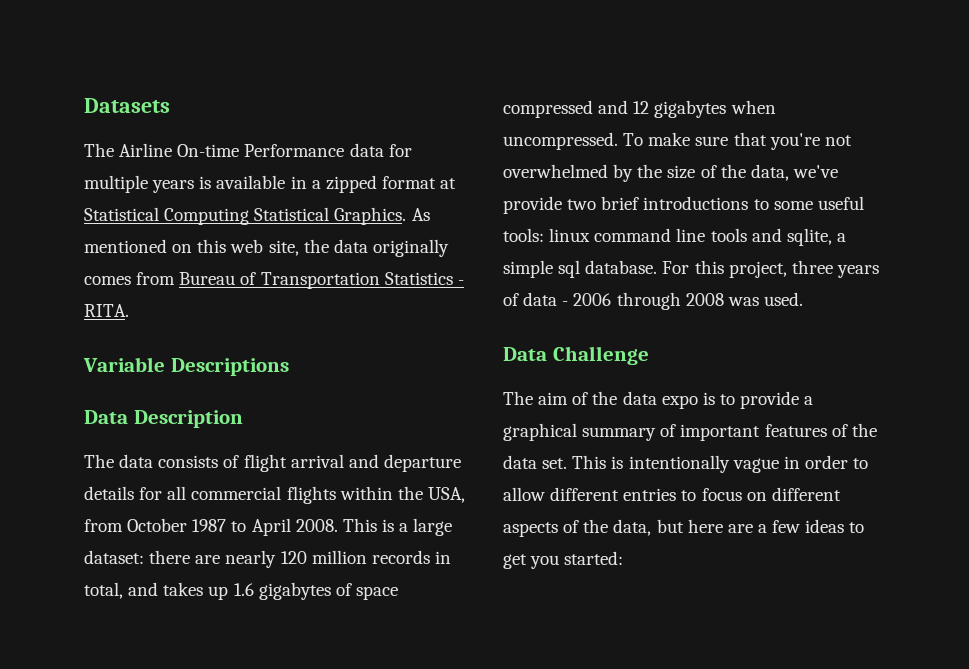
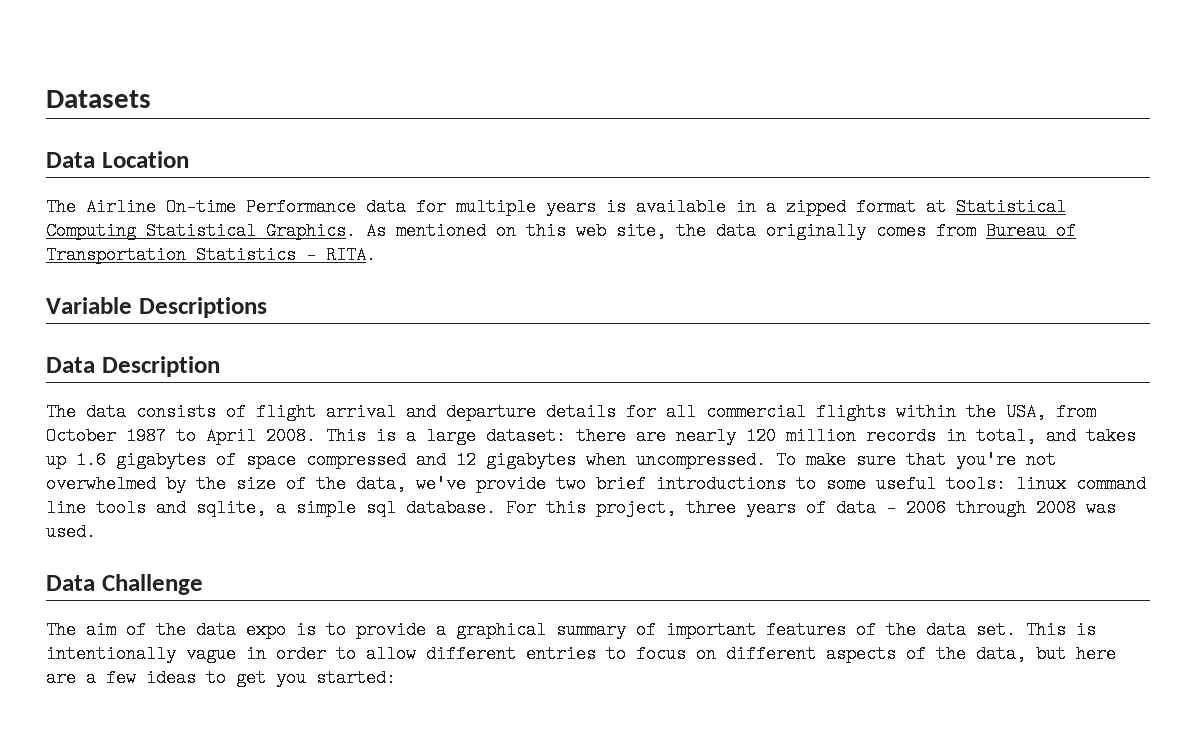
(170, 105) none -> [46,151,189,168] // Data Location

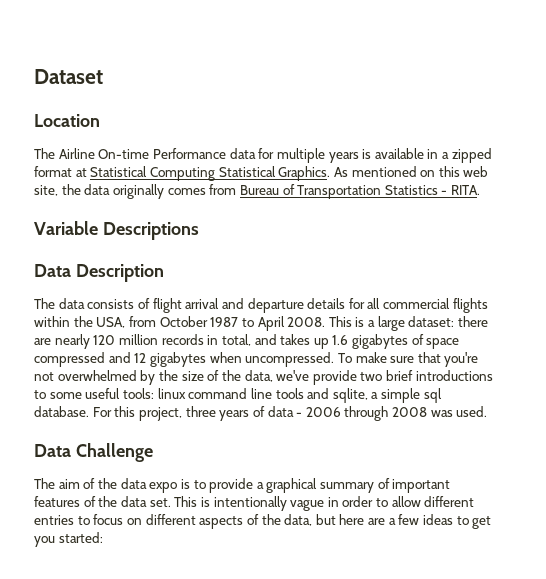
[46,90,151,108] [46,152,95,168] Datasets // Data -> [34,69,103,84] Dataset //

